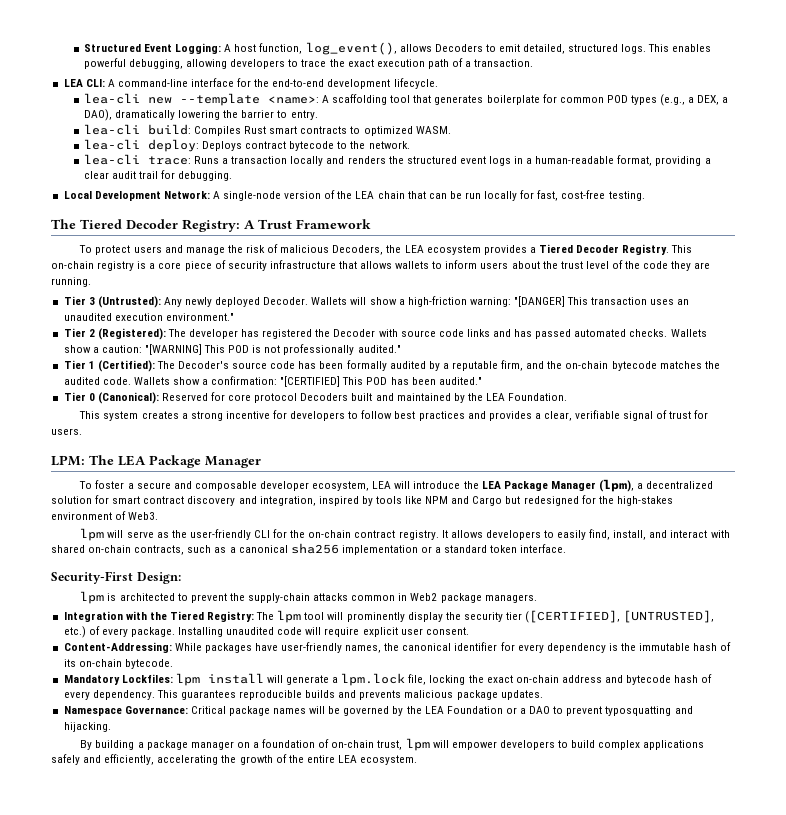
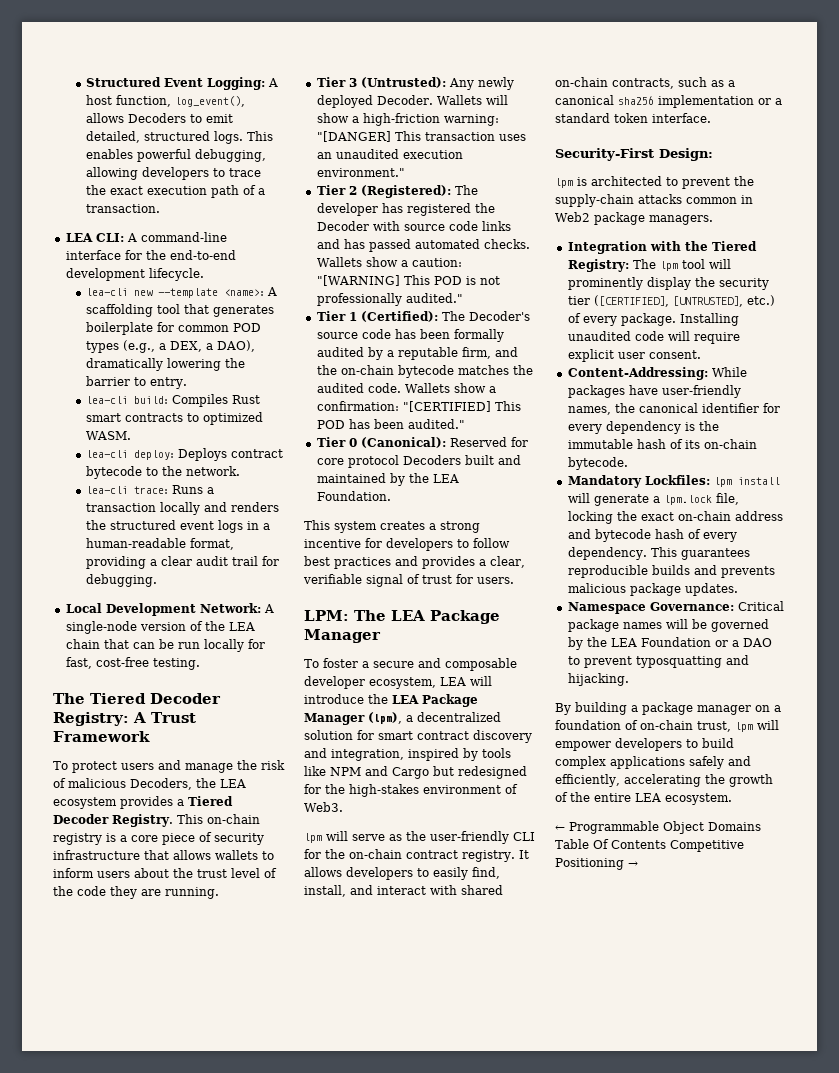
(418, 760) none -> [555,821,761,834] [555,839,744,852] [555,858,638,870] // ← Programmable Object Domains Table Of Contents Competitive Positioning →

